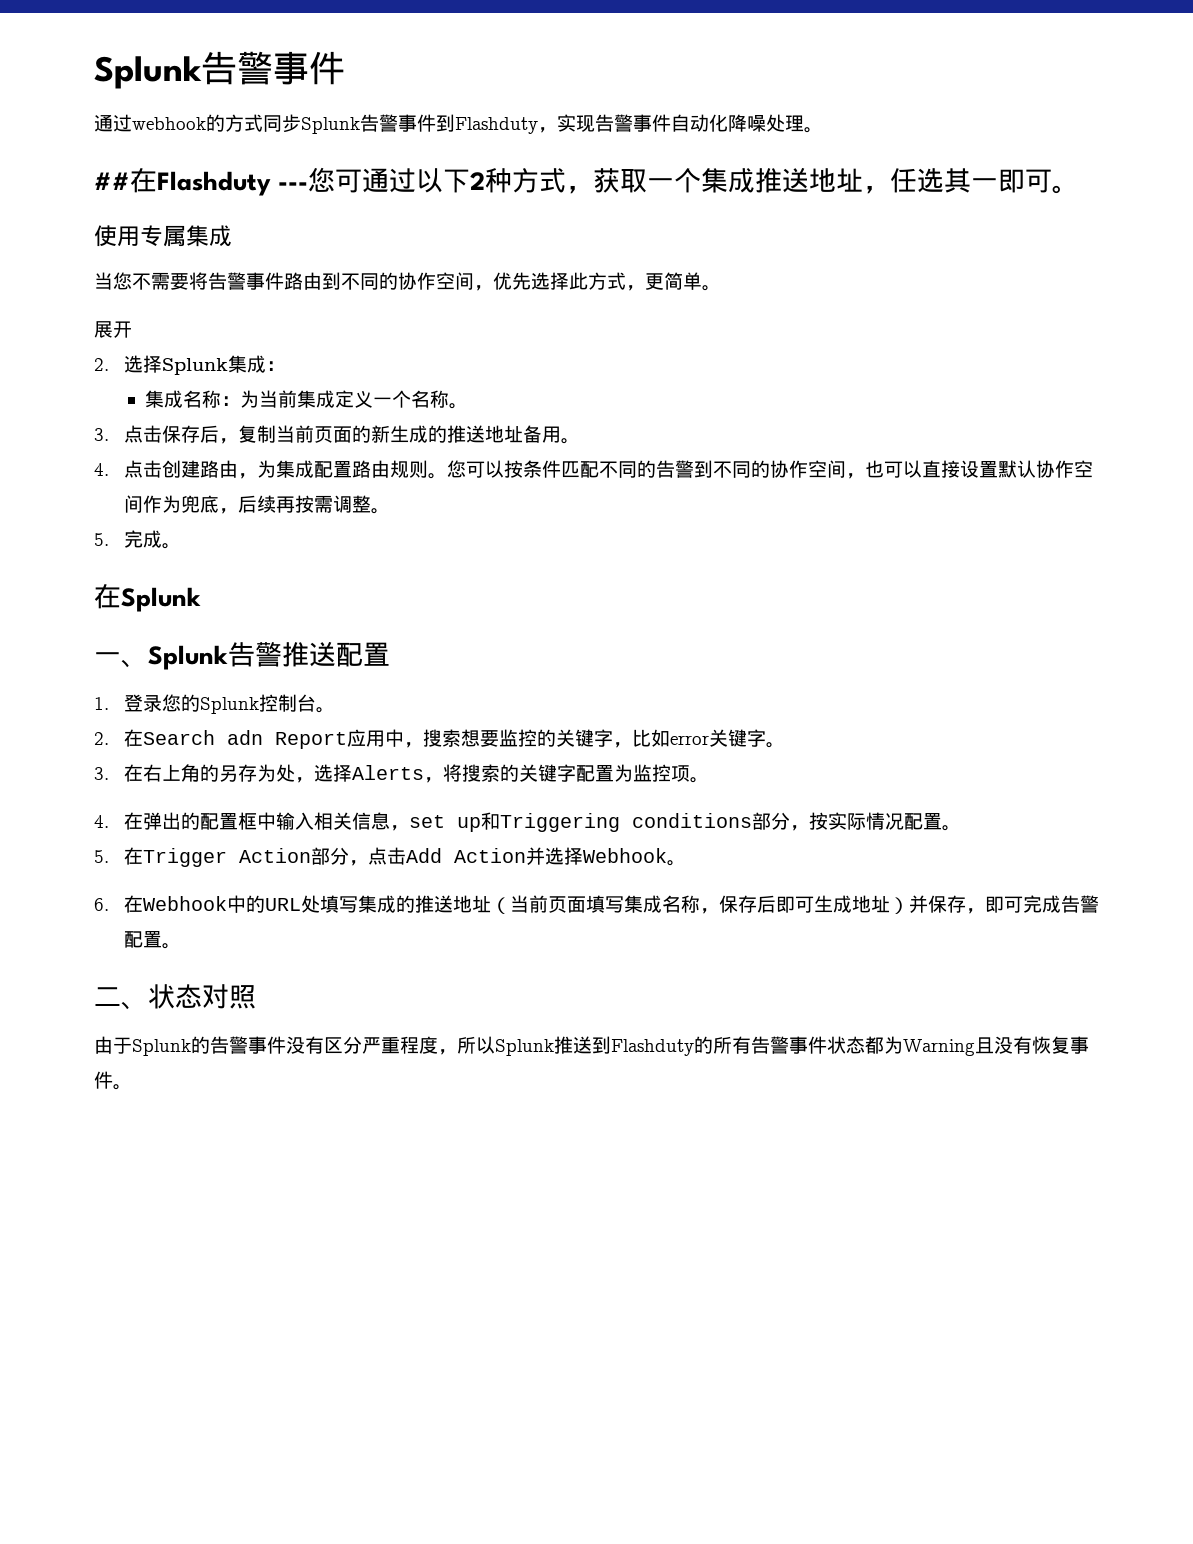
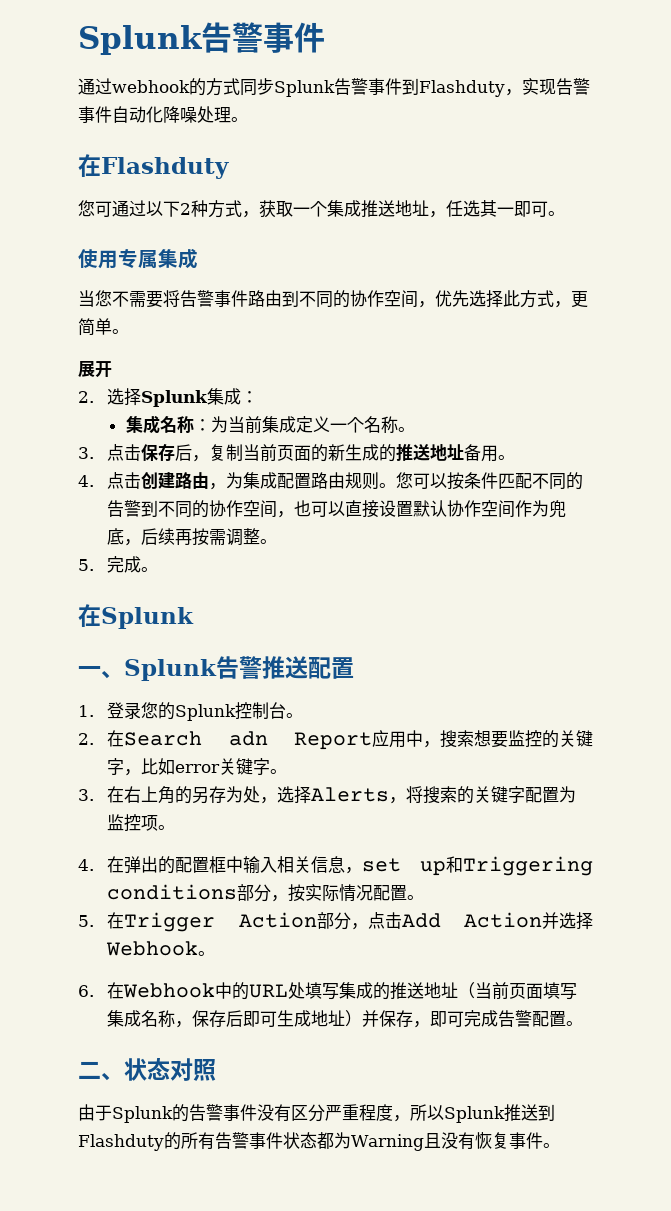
[94,172,130,190] ## -> (248, 119) none
[278,182,309,190] --- -> (229, 168) //

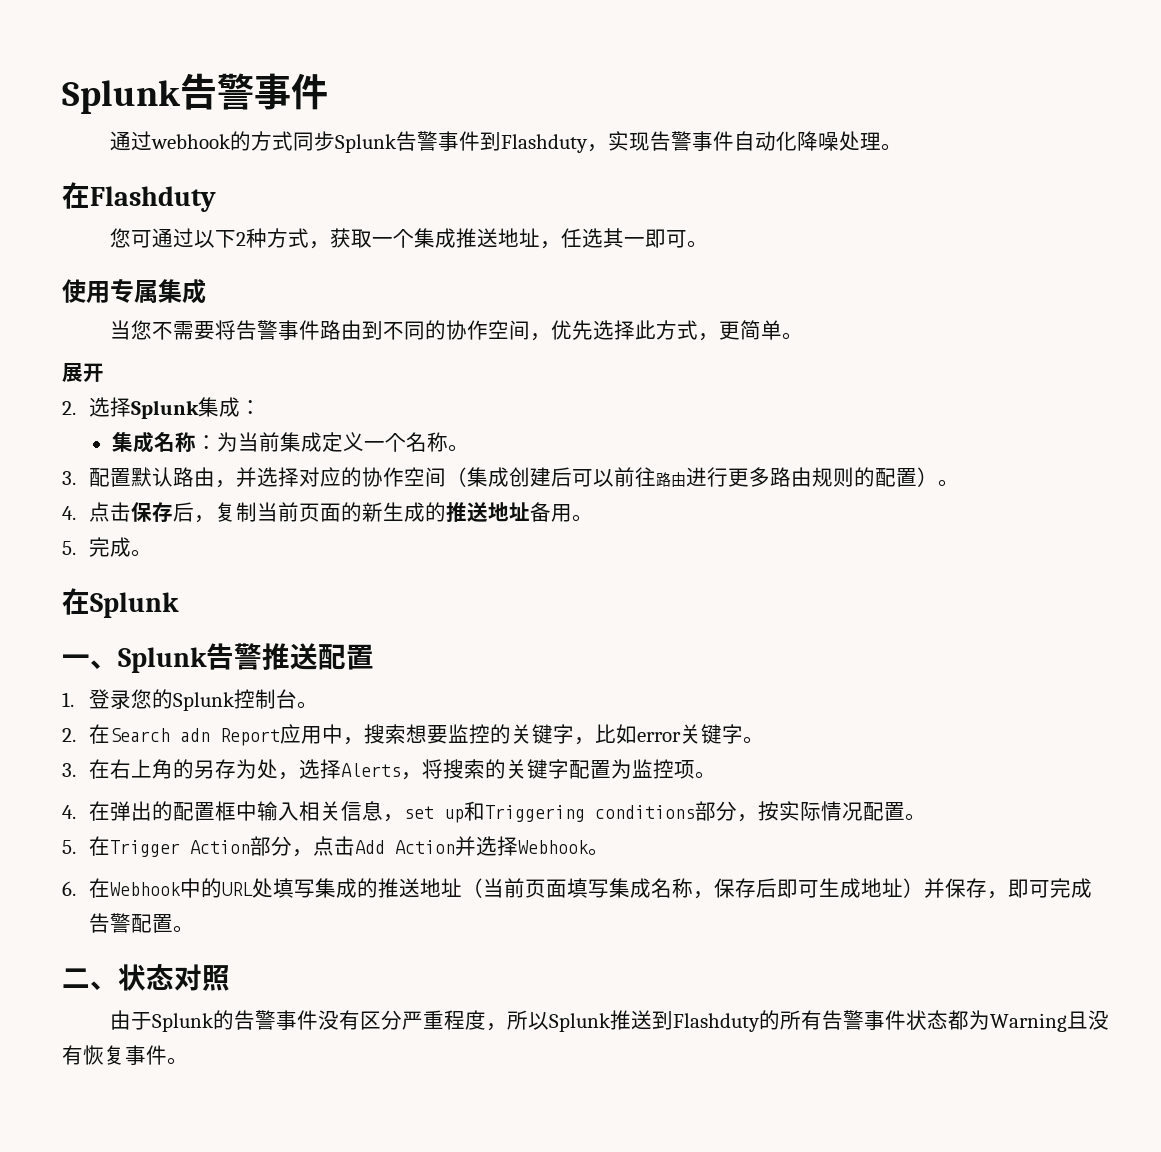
(94, 453) none -> [89,467,960,488] [62,506,76,520] 配置默认路由，并选择对应的协作空间（集成创建后可以前往路由进行更多路由规则的配置）。 // 4.
[78,472,584,490] [107,500,567,518] [107,528,278,546] // 4.点击创建路由，为集成配置路由规则。您可以按条件匹配不同的告警到不同的协作空间，也可以直接设置默认协作空间作为兜底，后续再按需调整。 -> (594, 518) none

